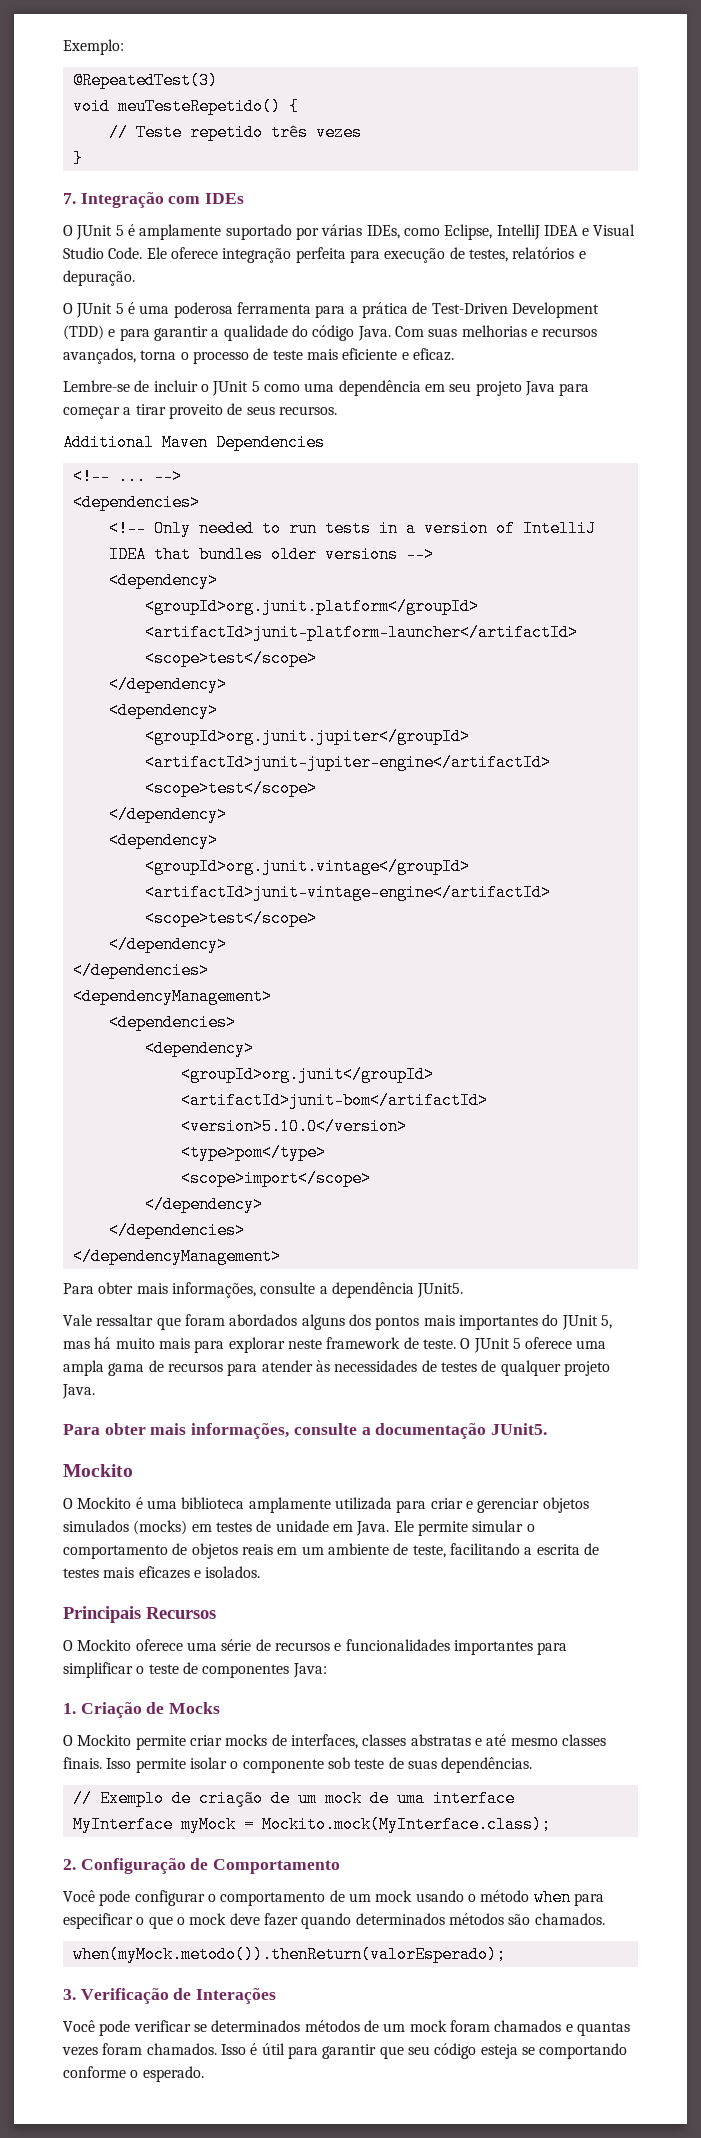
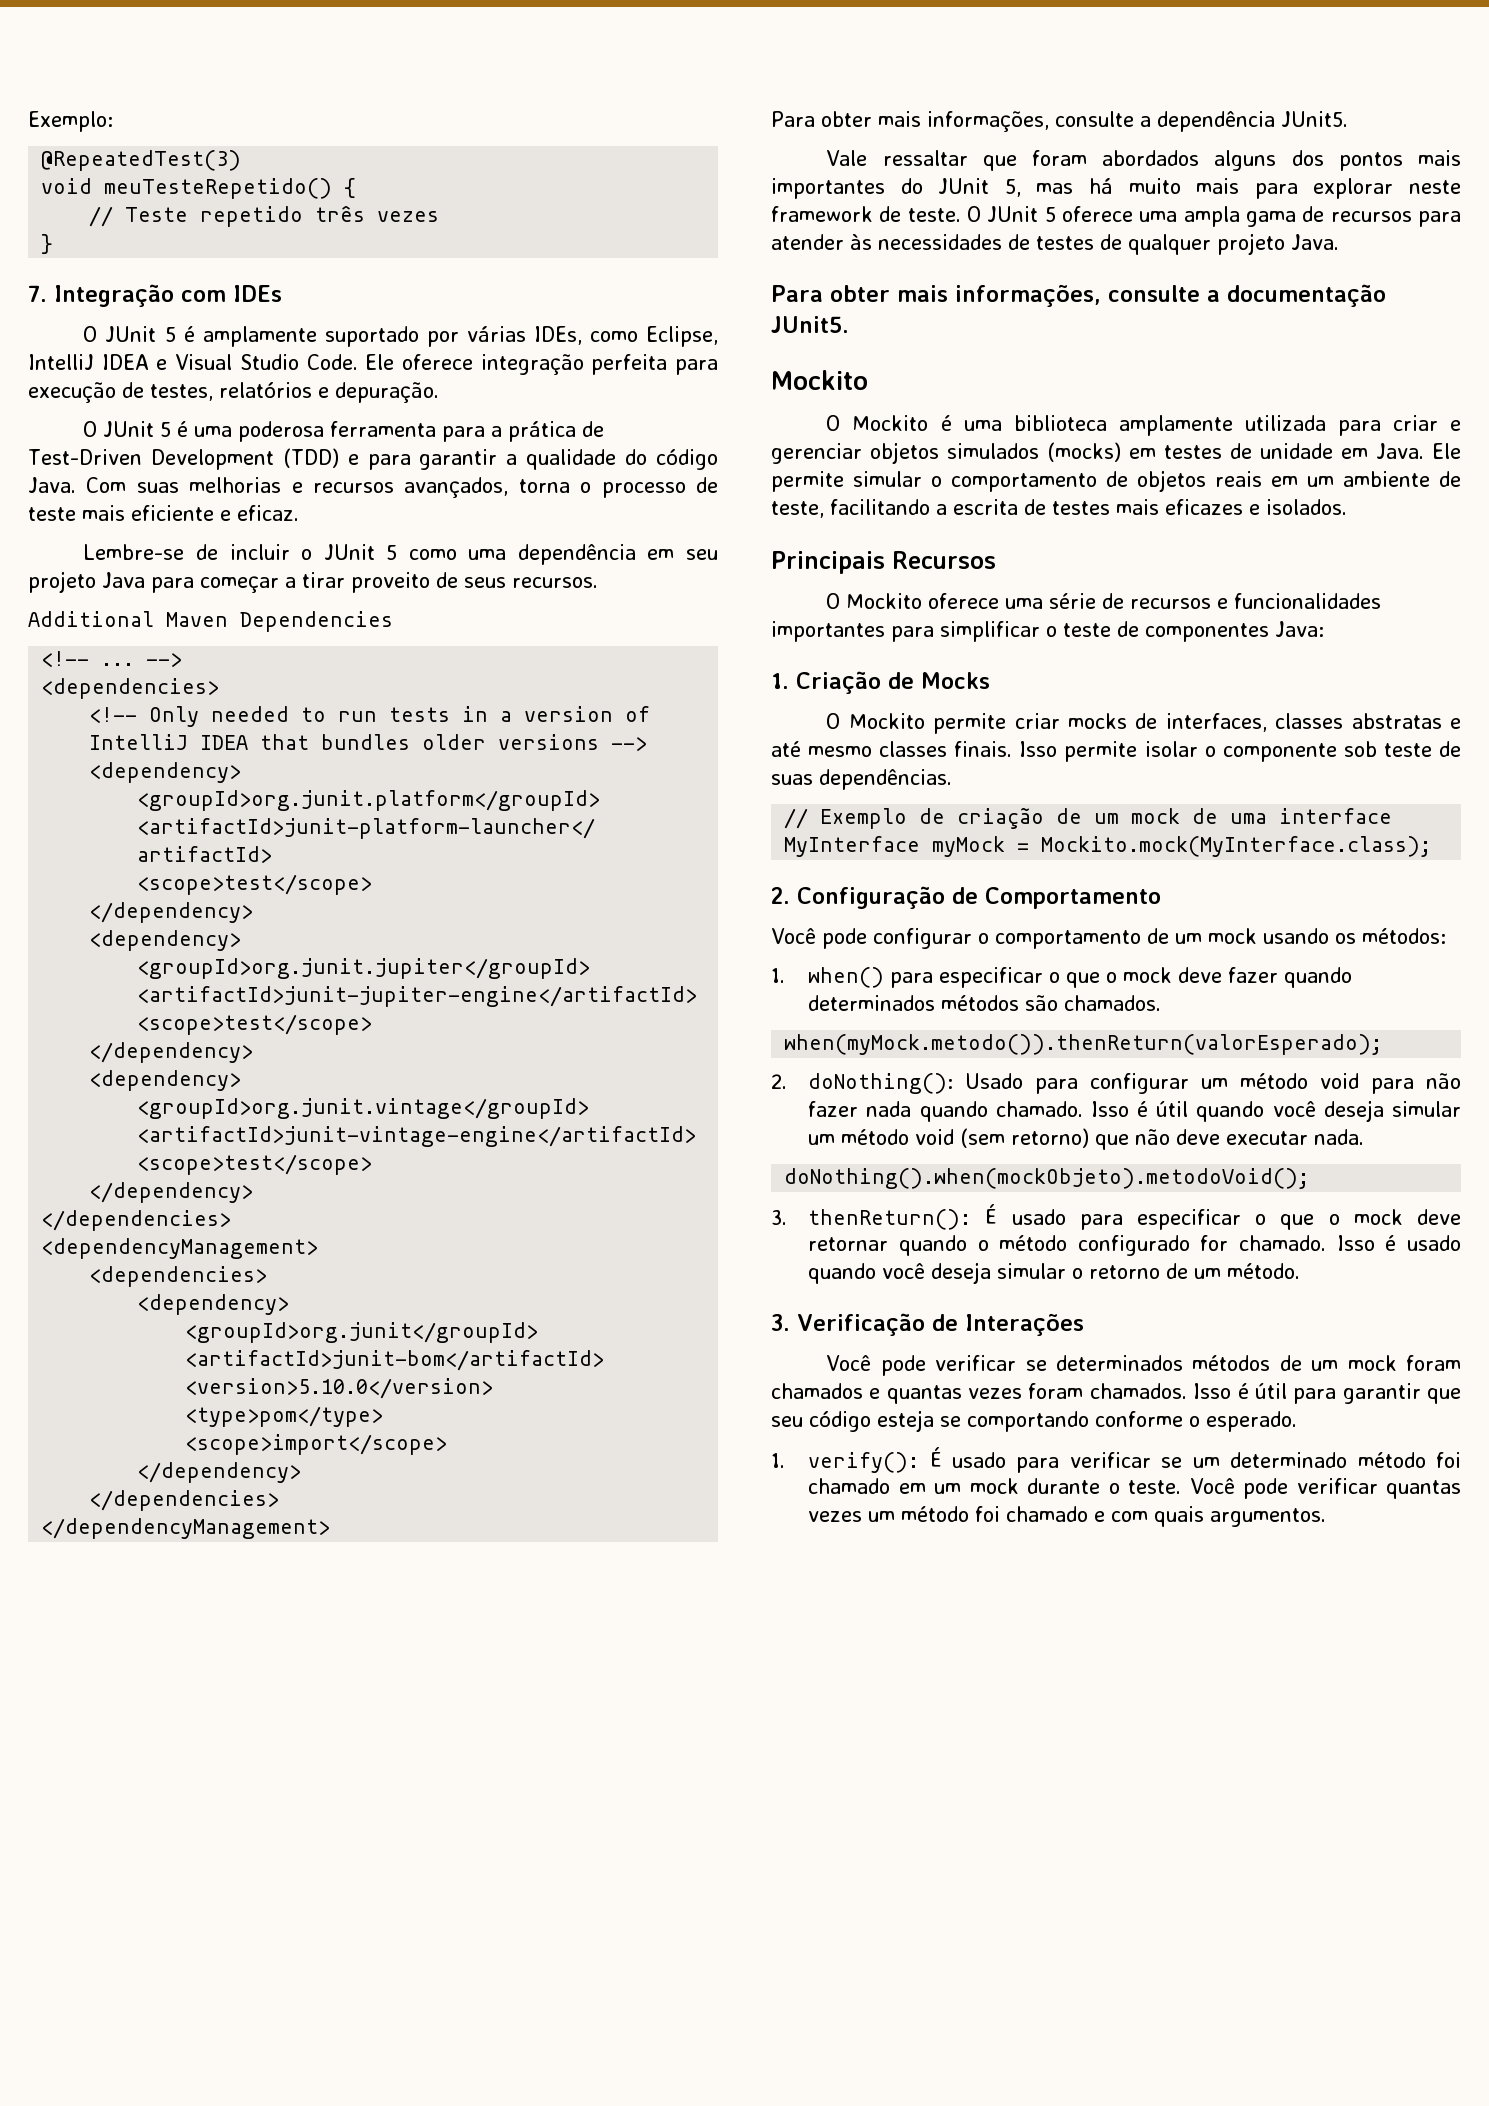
[467,1889,571,1906] o método when -> [1334,928,1446,944] [771,967,885,988] os métodos: // 1. when()
(506, 1954) none -> [771,1073,1461,1094] [808,1100,1461,1122] [808,1128,1365,1150] [784,1168,1310,1189] [771,1204,1461,1230] [808,1235,1461,1256] [808,1262,1301,1284] // 2. doNothing(): Usado para configurar um método void para não fazer nada quando chamado. Isso é útil quando você deseja simular um método void (sem retorno) que não deve executar nada. // doNothing().when(mockObjeto).metodoVoid(); // 3. thenReturn(): É usado para especificar o que o mock deve retornar quando o método configurado for chamado. Isso é usado quando você deseja simular o retorno de um método.
(204, 2074) none -> [771,1447,1461,1473] [808,1478,1461,1499] [808,1506,1327,1527] // 1. verify(): É usado para verificar se um determinado método foi chamado em um mock durante o teste. Você pode verificar quantas vezes um método foi chamado e com quais argumentos.

